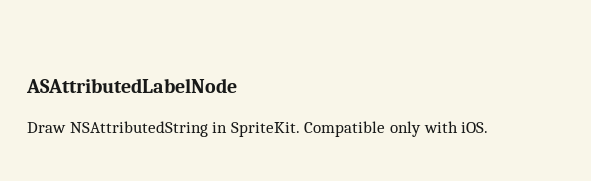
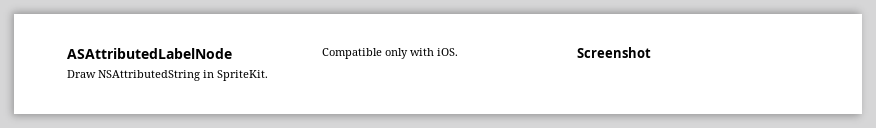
(489, 127) none -> [577,47,651,58] // Screenshot

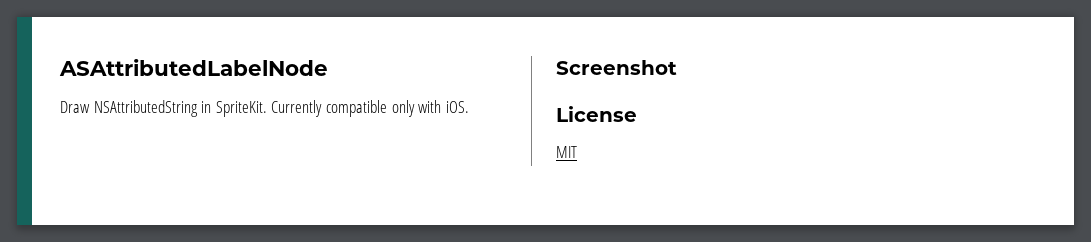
[322,48,382,59] Compatible -> [271,100,387,117] Currently compatible
(651, 52) none -> [556,106,637,122] [556,146,577,158] // License // MIT

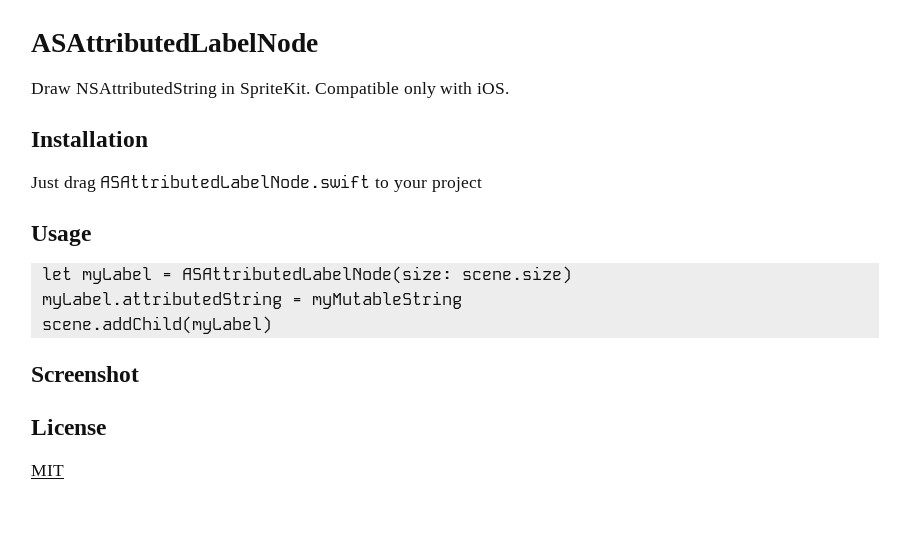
[271,100,387,117] Currently compatible -> [314,82,399,98] Compatible
(469, 107) none -> [31,131,148,147] [31,174,482,192] [31,226,91,246] [41,266,572,284] [41,291,462,309] [41,316,272,334] // Installation // Just drag ASAttributedLabelNode.swift to your project // Usage // let myLabel = ASAttributedLabelNode(size: scene.size) // myLabel.attributedString = myMutableString // scene.addChild(myLabel)

